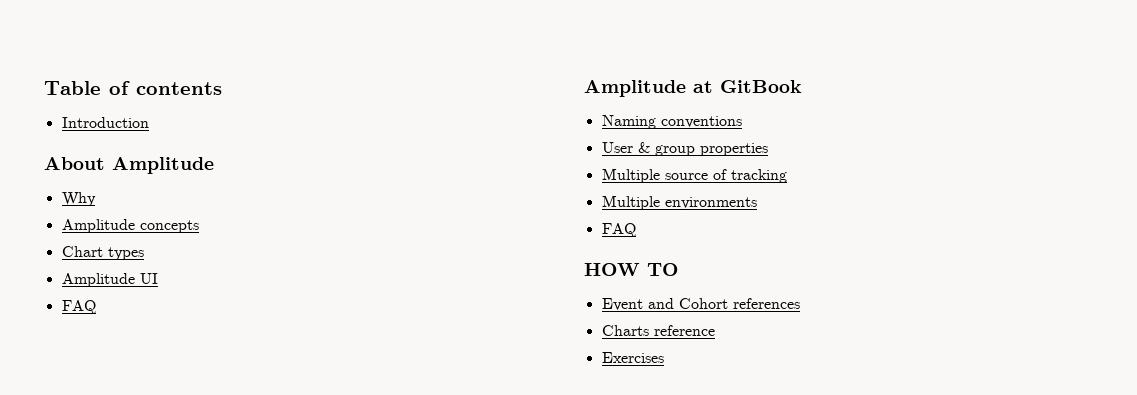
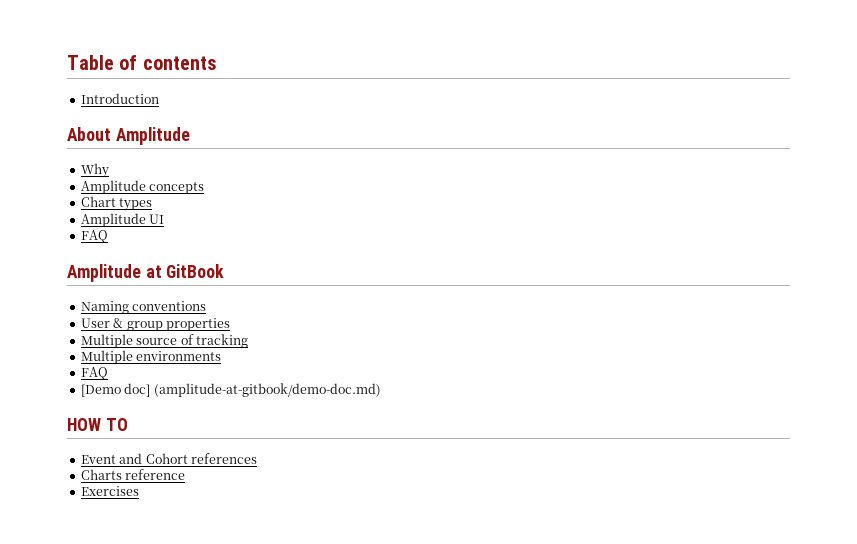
(636, 230) none -> [80,383,381,397] // [Demo doc] (amplitude-at-gitbook/demo-doc.md)

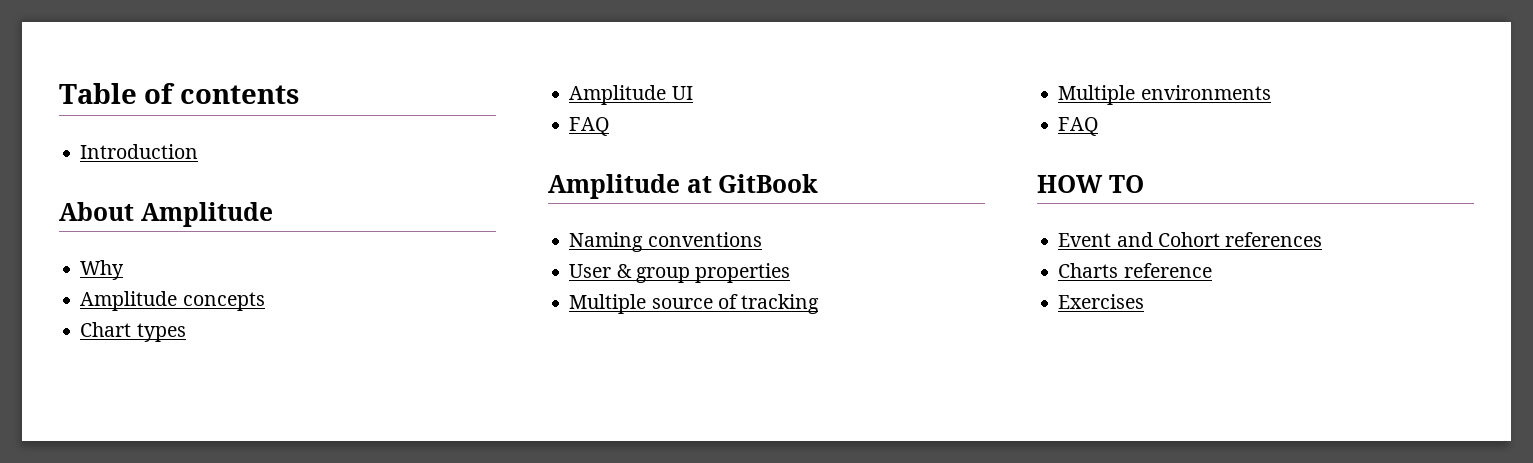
[80,383,381,397] // [Demo doc] (amplitude-at-gitbook/demo-doc.md) -> (1099, 126) none

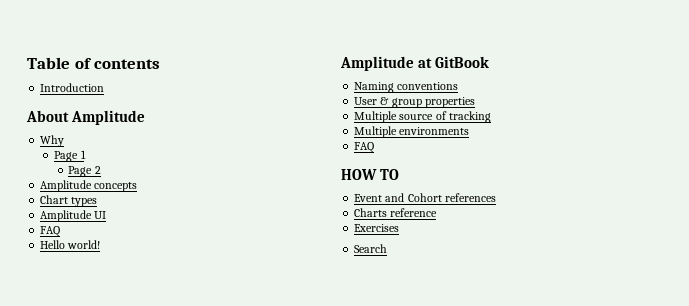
(125, 270) none -> [54,150,86,162] [68,166,101,177] // Page 1 // Page 2
(610, 126) none -> [40,240,101,249] // Hello world!
(1145, 301) none -> [354,244,388,253] // Search

